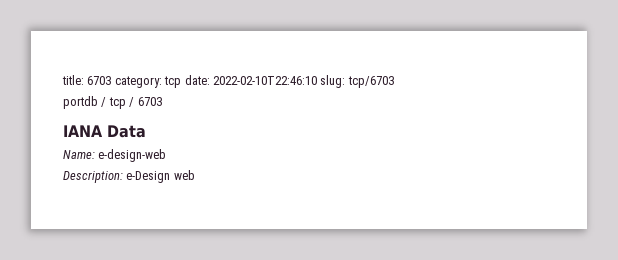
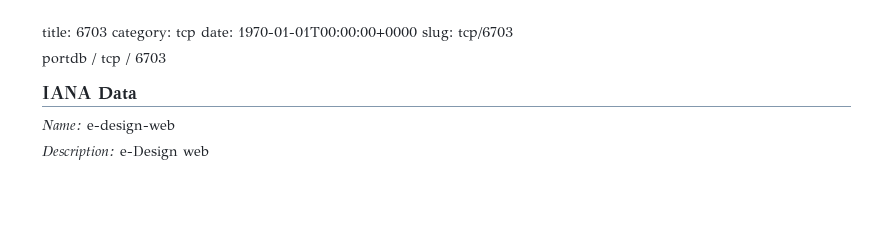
[212,76,317,85] 2022-02-10T22:46:10 -> [238,27,417,38] 1970-01-01T00:00:00+0000

